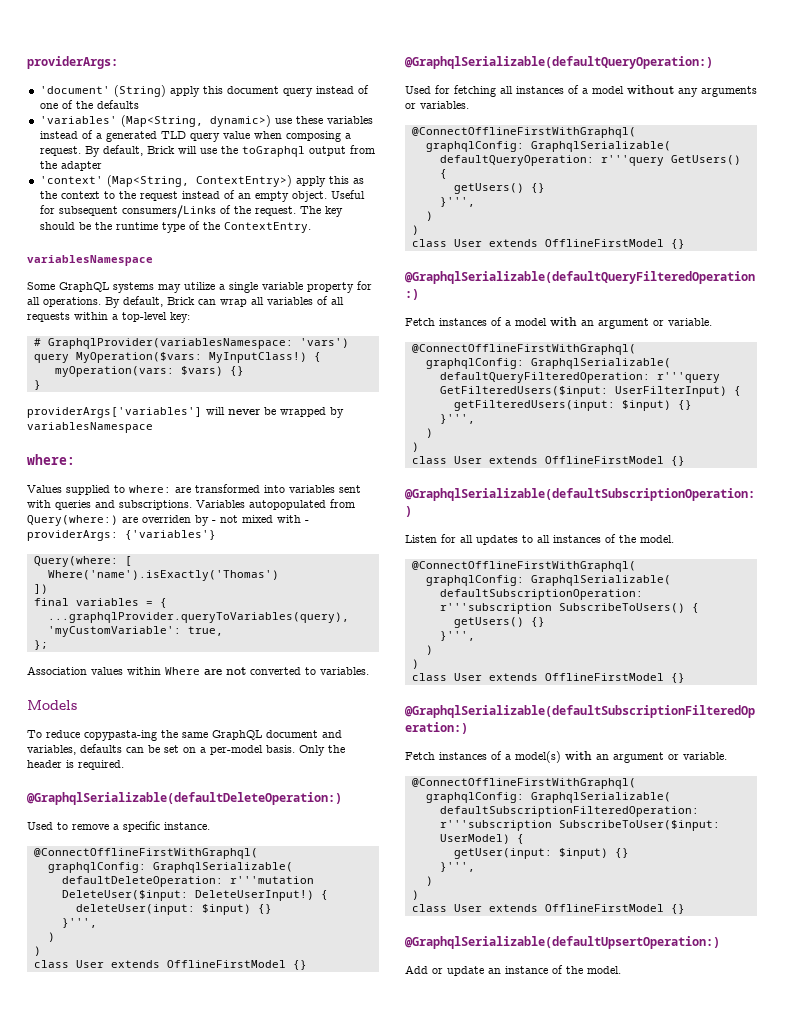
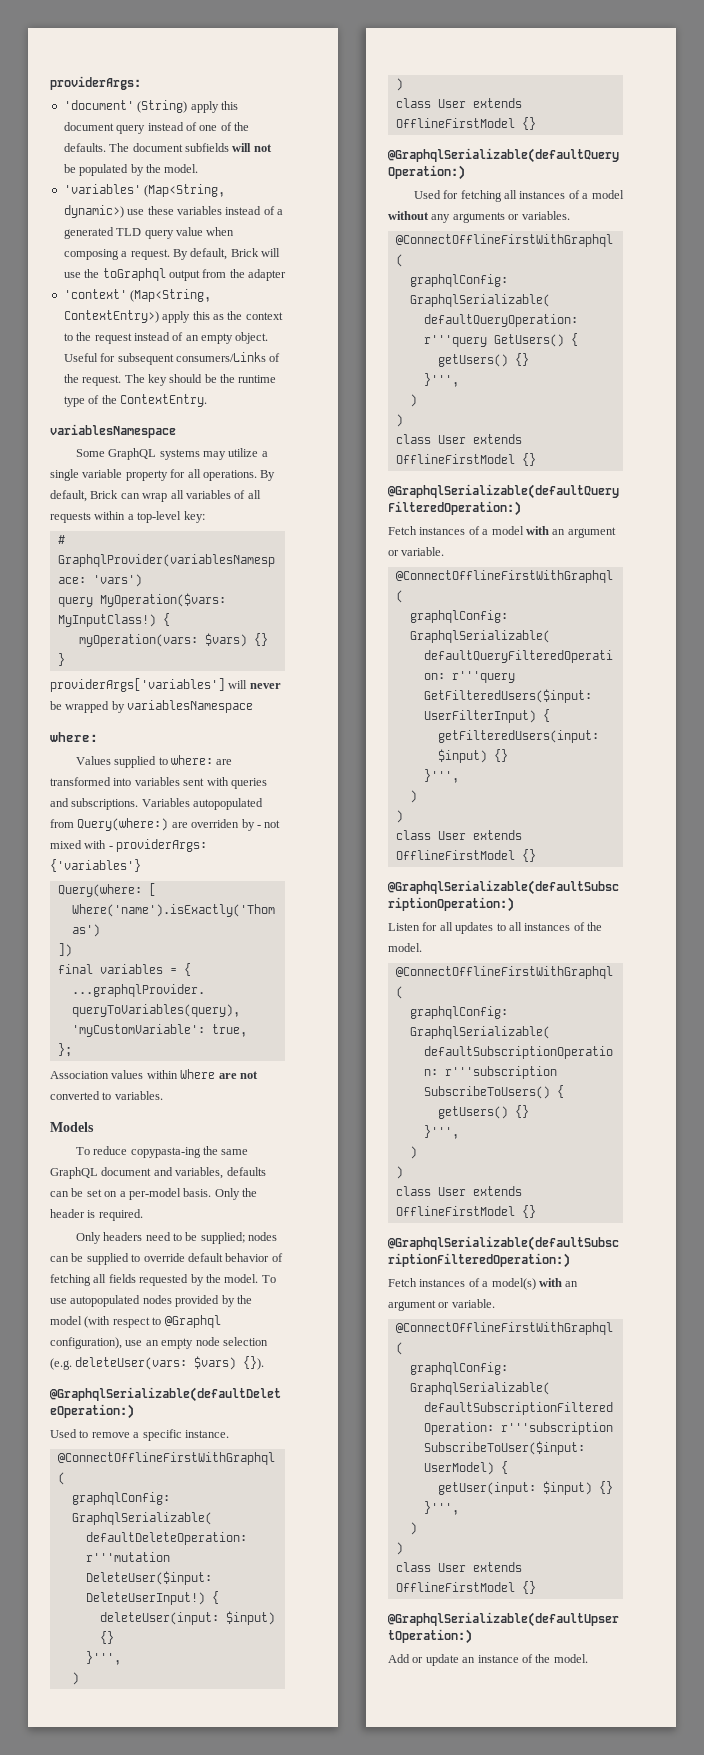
[96,100,139,109] defaults -> [63,143,272,152] [63,164,199,176] defaults. The document subfields will not be populated by the model.
(124, 765) none -> [75,1232,278,1244] [50,1253,283,1265] [50,1274,276,1286] [50,1295,252,1307] [50,1315,221,1328] [50,1337,268,1349] [50,1356,265,1370] // Only headers need to be supplied; nodes can be supplied to override default behavior of fetching all fields requested by the model. To use autopopulated nodes provided by the model (with respect to @Graphql configuration), use an empty node selection (e.g. deleteUser(vars: $vars) {}).

